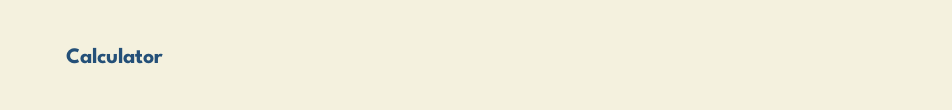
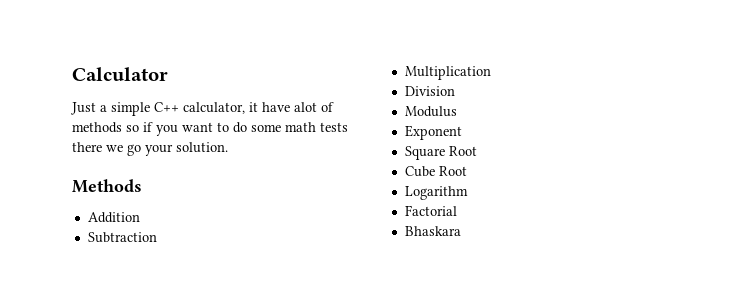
(163, 55) none -> [71,102,334,116] [72,122,348,136] [72,142,228,156] [72,179,142,193] [87,212,140,223] [87,232,157,243] [404,66,491,80] [404,86,455,96] [404,106,457,117] [404,125,462,140] [404,146,477,160] [404,166,467,177] [404,186,468,200] [404,205,457,216] [404,226,461,236] // Just a simple C++ calculator, it have alot of methods so if you want to do some math tests there we go your solution. // Methods // Addition // Subtraction // Multiplication // Division // Modulus // Exponent // Square Root // Cube Root // Logarithm // Factorial // Bhaskara

